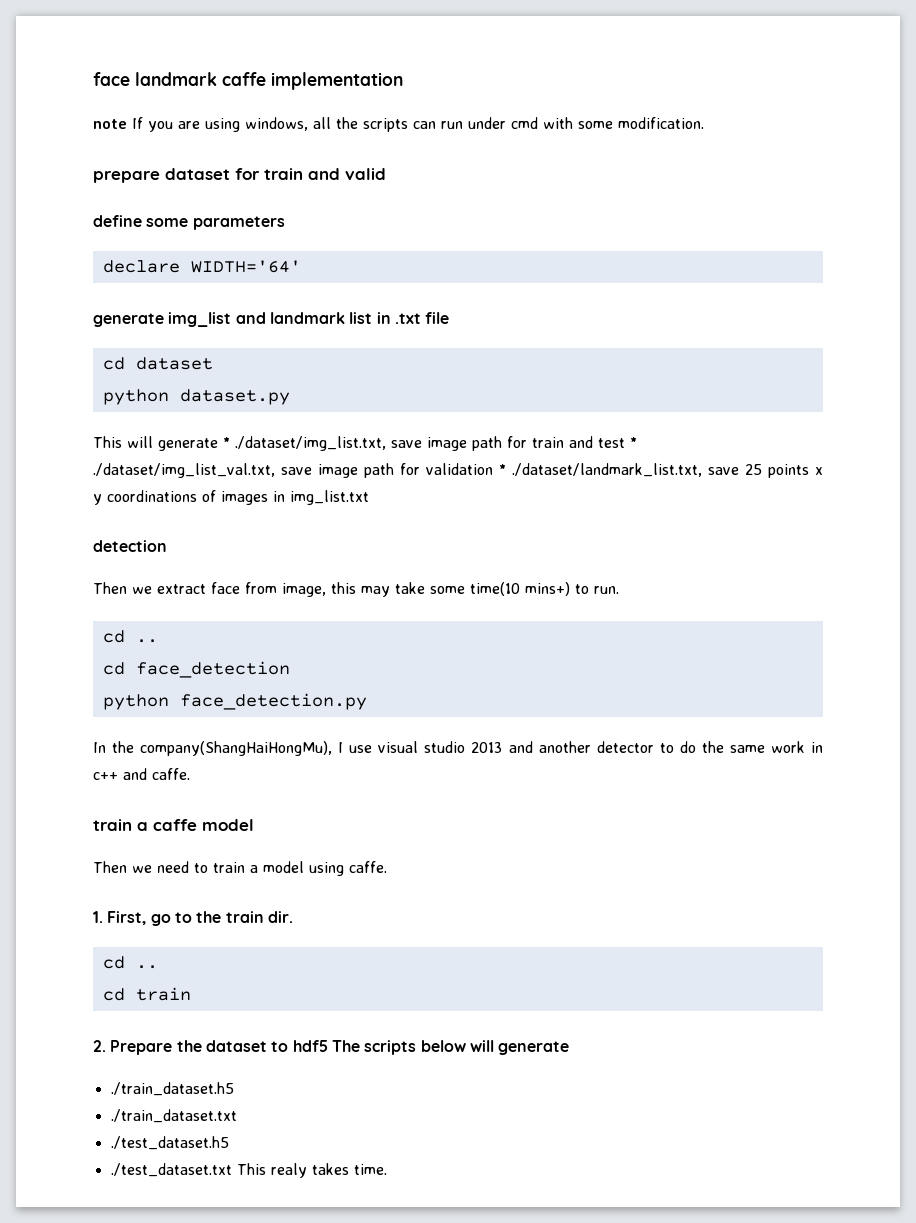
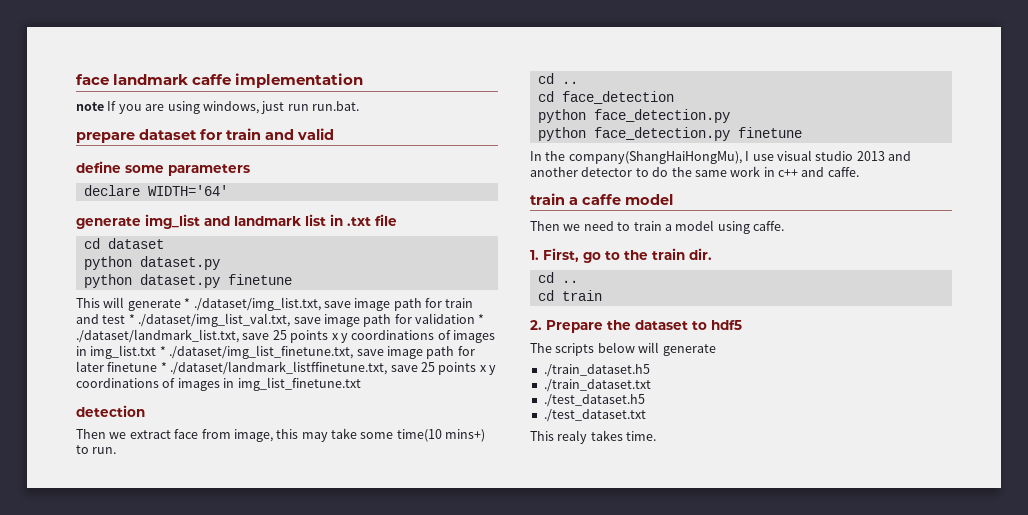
[313,117,704,132] all the scripts can run under cmd with some modification. -> [261,101,359,114] just run run.bat.
(290, 397) none -> [83,274,292,288] // python dataset.py finetune
(369, 497) none -> [159,345,475,359] [76,361,496,375] [76,377,361,391] * ./dataset/img_list_finetune.txt, save image path for later finetune * ./dataset/landmark_listffinetune.txt, save 25 points x y coordinations of images in img_list_finetune.txt
(367, 701) none -> [537,127,802,141] // python face_detection.py finetune
(328, 1046) none -> (742, 325) //
(232, 1170) none -> (646, 415) //

